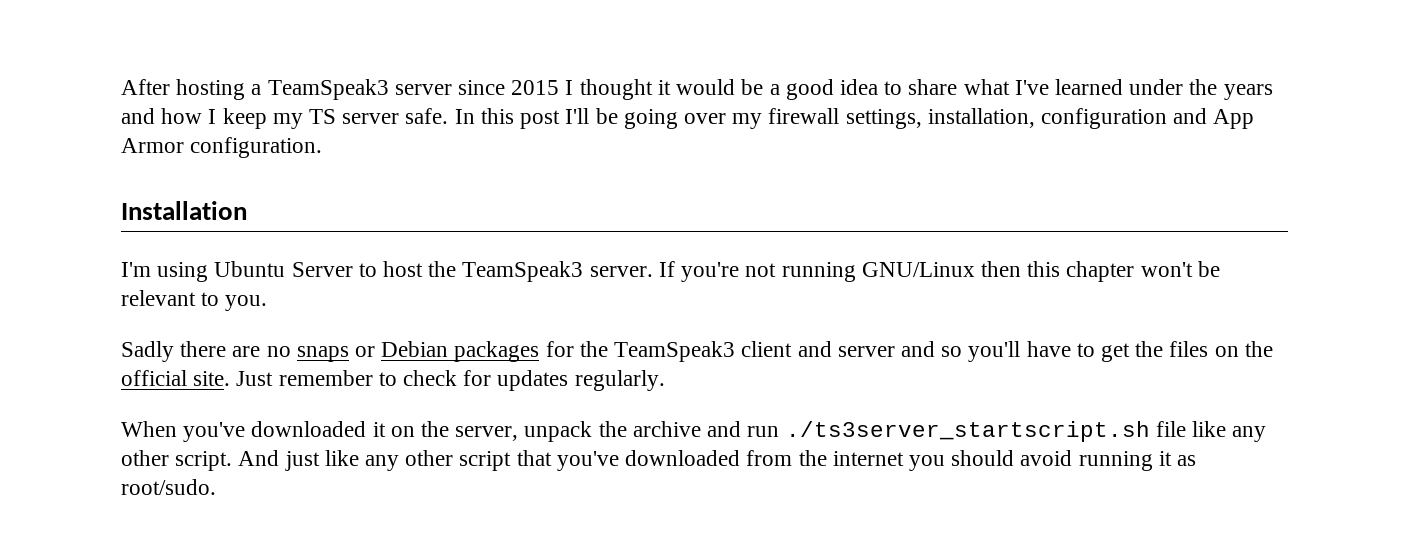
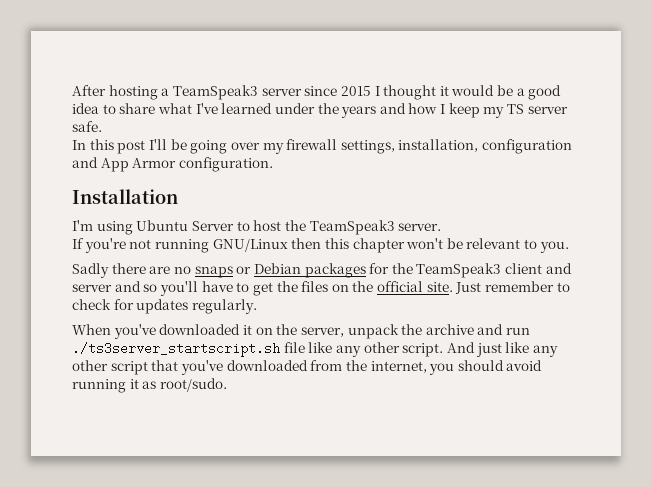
(449, 116) none -> (102, 126) //
(653, 271) none -> (442, 227) //
[832,451,904,466] internet -> [370,361,427,373] internet,

